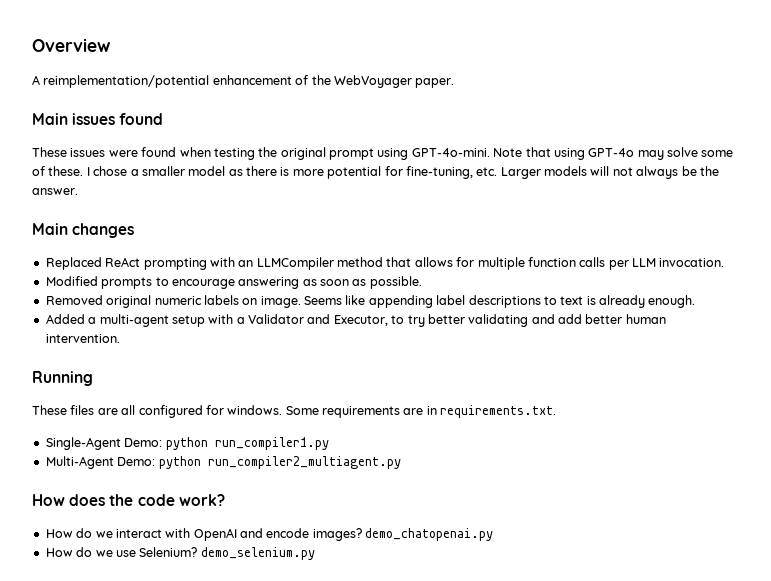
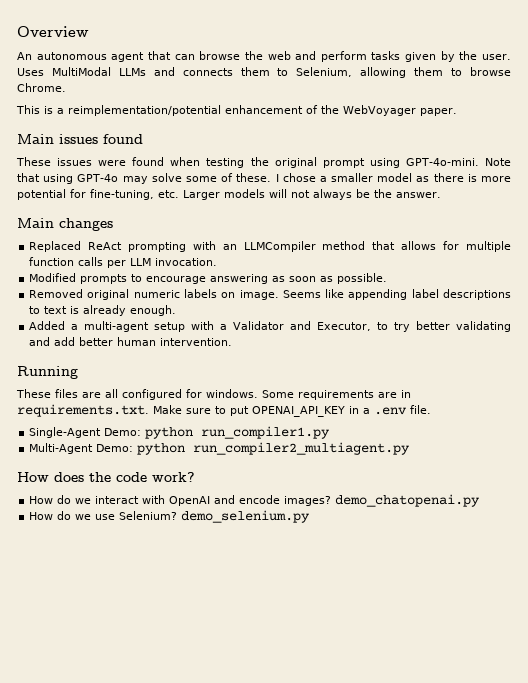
[32,75,40,85] A -> [17,51,512,62] [17,67,512,78] [17,83,66,92] [16,105,64,114] An autonomous agent that can browse the web and perform tasks given by the user. Uses MultiModal LLMs and connects them to Selenium, allowing them to browse Chrome. // This is a
(557, 411) none -> [153,405,431,417] Make sure to put OPENAI_API_KEY in a .env file.

